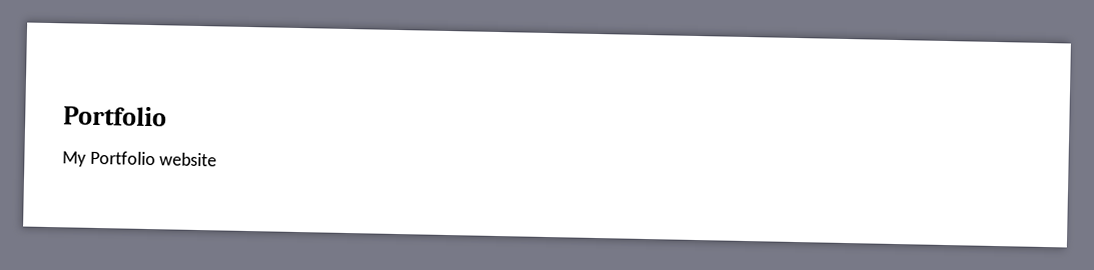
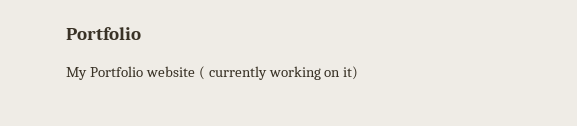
(218, 159) none -> [198,66,359,80] ( currently working on it)

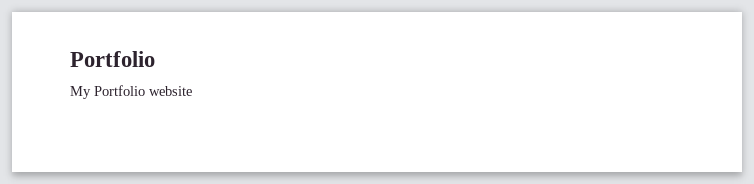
[198,66,359,80] ( currently working on it) -> (192, 91) none

